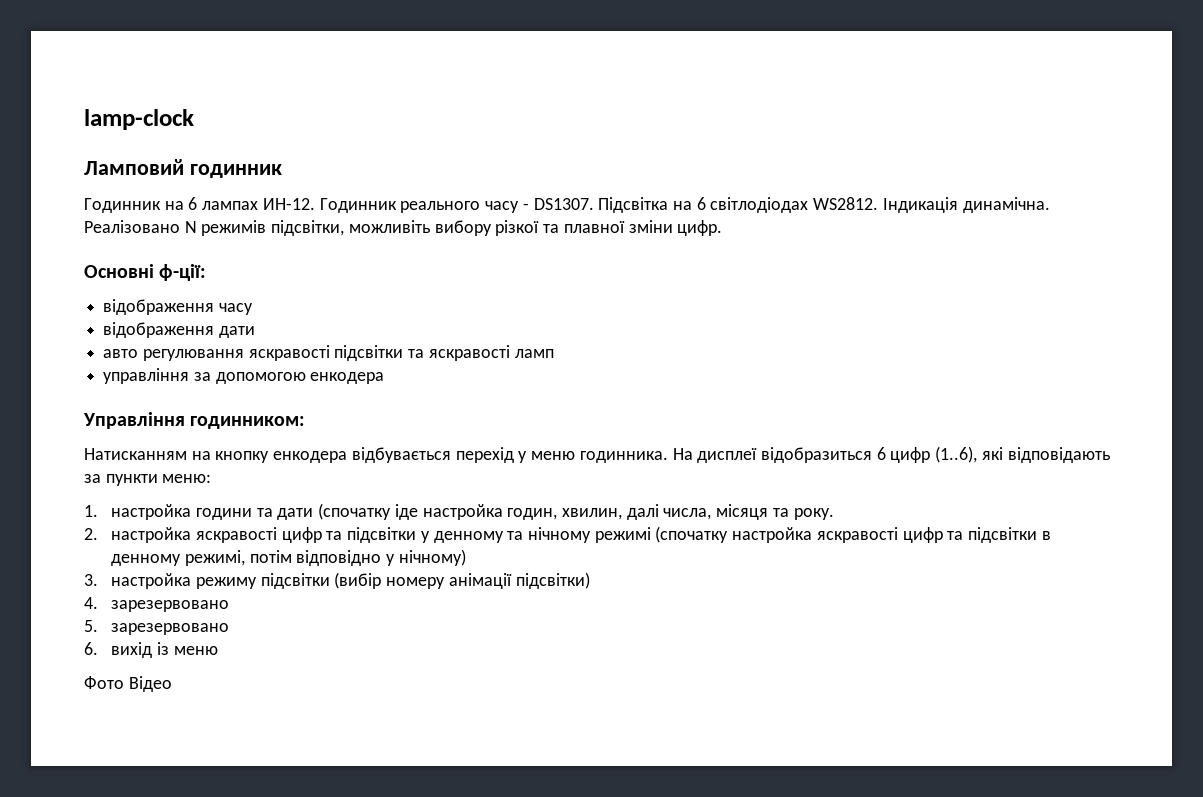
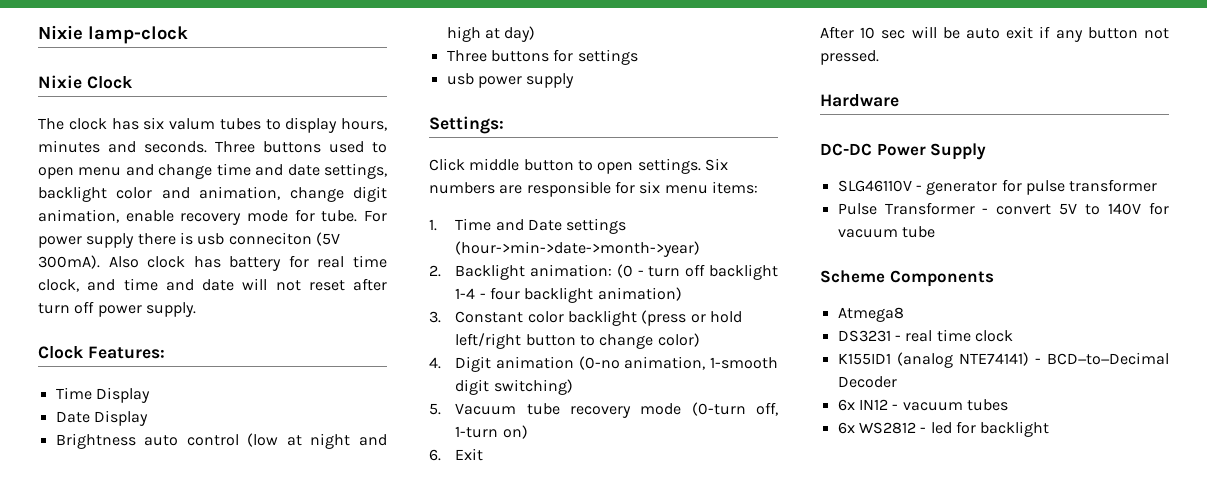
(84, 119) none -> [38,25,83,40] Nixie
[84,159,282,178] [84,197,1050,213] [84,220,723,236] [84,264,207,281] [103,299,253,315] [103,322,255,338] [103,345,554,361] [103,368,385,384] [83,412,306,429] [84,446,1110,463] [84,474,212,486] [84,503,834,520] [84,526,1051,543] [111,549,466,566] [84,572,590,589] [84,597,230,612] [84,620,230,635] [84,642,218,658] [84,676,172,692] Ламповий годинник // Годинник на 6 лампах ИН-12. Годинник реального часу - DS1307. Підсвітка на 6 світлодіодах WS2812. Індикація динамічна. Реалізовано N режимів підсвітки, можливіть вибору різкої та плавної зміни цифр. // Основні ф-ції: // відображення часу // відображення дати // авто регулювання яскравості підсвітки та яскравості ламп // управління за допомогою енкодера // Управління годинником: // Натисканням на кнопку енкодера відбувається перехід у меню годинника. На дисплеї відобразиться 6 цифр (1..6), які відповідають за пункти меню: // 1. настройка години та дати (спочатку іде настройка годин, хвилин, далі числа, місяця та року. // 2. настройка яскравості цифр та підсвітки у денному та нічному режимі (спочатку настройка яскравості цифр та підсвітки в денному режимі, потім відповідно у нічному) // 3. настройка режиму підсвітки (вибір номеру анімації підсвітки) // 4. зарезервовано // 5. зарезервовано // 6. вихід із меню // Фото Відео -> [38,75,133,89] [38,117,387,133] [38,140,387,153] [38,163,387,179] [38,186,387,202] [38,209,387,225] [38,232,340,248] [38,255,387,271] [38,278,387,292] [38,301,196,317] [38,346,165,359] [55,387,150,403] [55,410,148,426] [55,433,387,449] [446,26,536,42] [446,49,638,65] [446,73,575,88] [429,116,504,134] [429,158,728,174] [429,181,758,197] [429,218,627,234] [455,241,701,257] [429,264,778,280] [455,287,682,303] [429,310,742,326] [455,333,700,349] [429,356,778,372] [455,379,573,395] [429,402,778,418] [455,425,528,439] [429,448,484,461] [820,26,1169,42] [820,50,879,65] [820,94,899,107] [820,143,987,160] [837,179,1158,195] [837,202,1169,215] [837,226,935,238] [820,270,994,287] [837,307,904,322] [837,329,1013,342] [837,352,1169,368] [837,376,897,388] [837,399,1008,411] [837,421,1050,437] Nixie Clock // The clock has six valum tubes to display hours, minutes and seconds. Three buttons used to open menu and change time and date settings, backlight color and animation, change digit animation, enable recovery mode for tube. For power supply there is usb conneciton (5V 300mA). Also clock has battery for real time clock, and time and date will not reset after turn off power supply. // Clock Features: // Time Display // Date Display // Brightness auto control (low at night and high at day) // Three buttons for settings // usb power supply // Settings: // Click middle button to open settings. Six numbers are responsible for six menu items: // 1. Time and Date settings (hour->min->date->month->year) // 2. Backlight animation: (0 - turn off backlight 1-4 - four backlight animation) // 3. Constant color backlight (press or hold left/right button to change color) // 4. Digit animation (0-no animation, 1-smooth digit switching) // 5. Vacuum tube recovery mode (0-turn off, 1-turn on) // 6. Exit // After 10 sec will be auto exit if any button not pressed. // Hardware // DC-DC Power Supply // SLG46110V - generator for pulse transformer // Pulse Transformer - convert 5V to 140V for vacuum tube // Scheme Components // Atmega8 // DS3231 - real time clock // K155ID1 (analog NTE74141) - BCD−to−Decimal Decoder // 6x IN12 - vacuum tubes // 6x WS2812 - led for backlight

